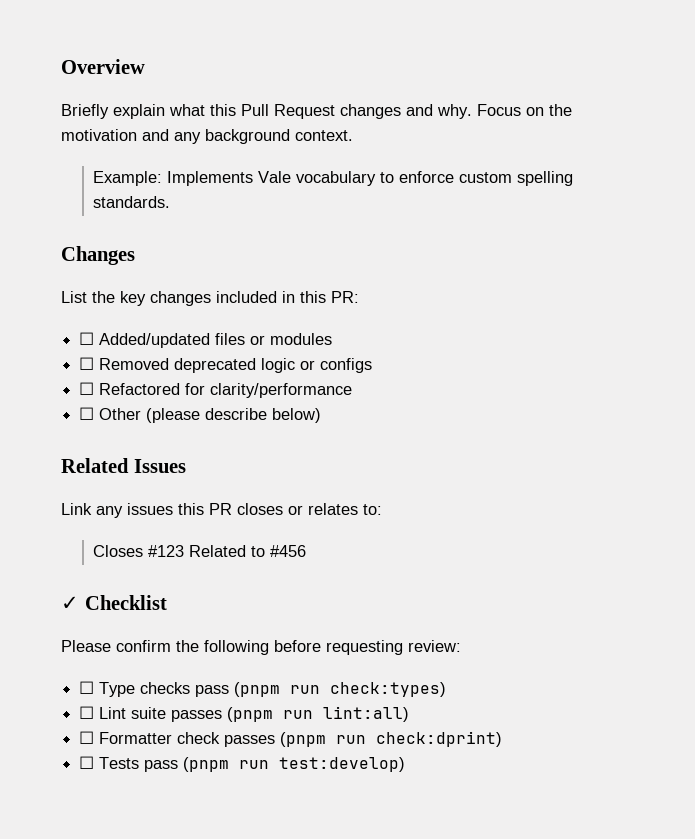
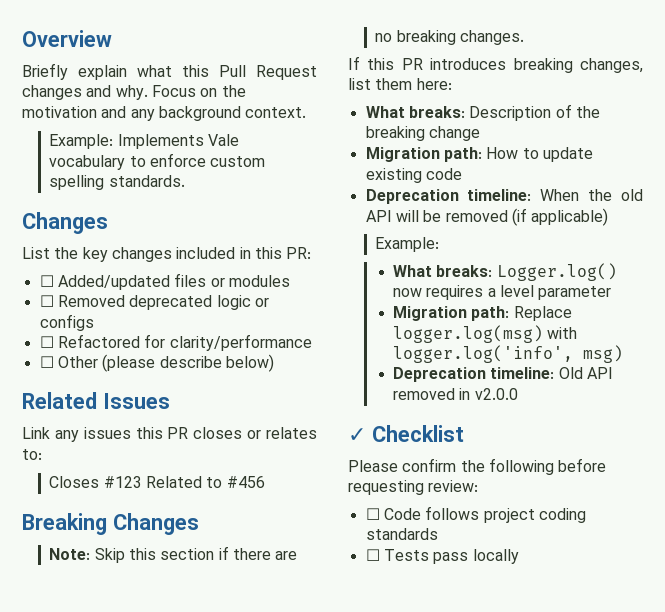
(307, 551) none -> [22,513,199,535] [49,546,298,563] [375,30,525,45] [348,56,643,73] [348,78,452,90] [365,104,600,121] [365,126,480,141] [365,147,593,162] [365,168,462,183] [365,189,643,204] [365,208,609,226] [375,237,440,252] [392,263,617,281] [392,285,612,300] [392,306,572,321] [392,325,578,343] [392,345,623,363] [392,367,613,382] [392,388,518,400] // Breaking Changes // Note: Skip this section if there are no breaking changes. // If this PR introduces breaking changes, list them here: // What breaks: Description of the breaking change // Migration path: How to update existing code // Deprecation timeline: When the old API will be removed (if applicable) // Example: // What breaks: Logger.log() now requires a level parameter // Migration path: Replace logger.log(msg) with logger.log('info', msg) // Deprecation timeline: Old API removed in v2.0.0
[99,682,447,697] [79,706,410,722] [79,731,503,747] Type checks pass (pnpm run check:types) // ☐ Lint suite passes (pnpm run lint:all) // ☐ Formatter check passes (pnpm run check:dprint) -> [383,506,586,523] [365,528,438,540] Code follows project coding standards
[183,757,406,772] (pnpm run test:develop) -> [472,549,519,564] locally

